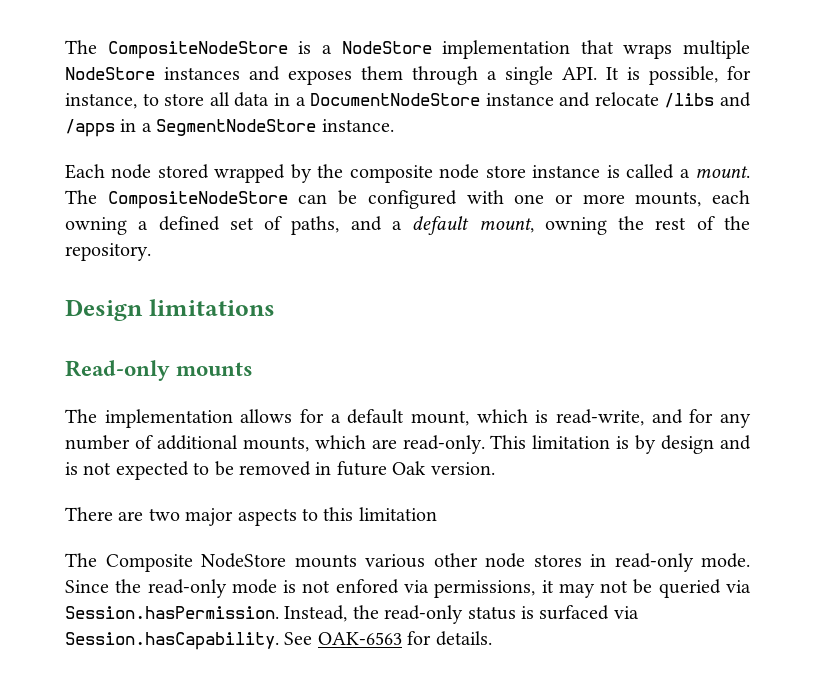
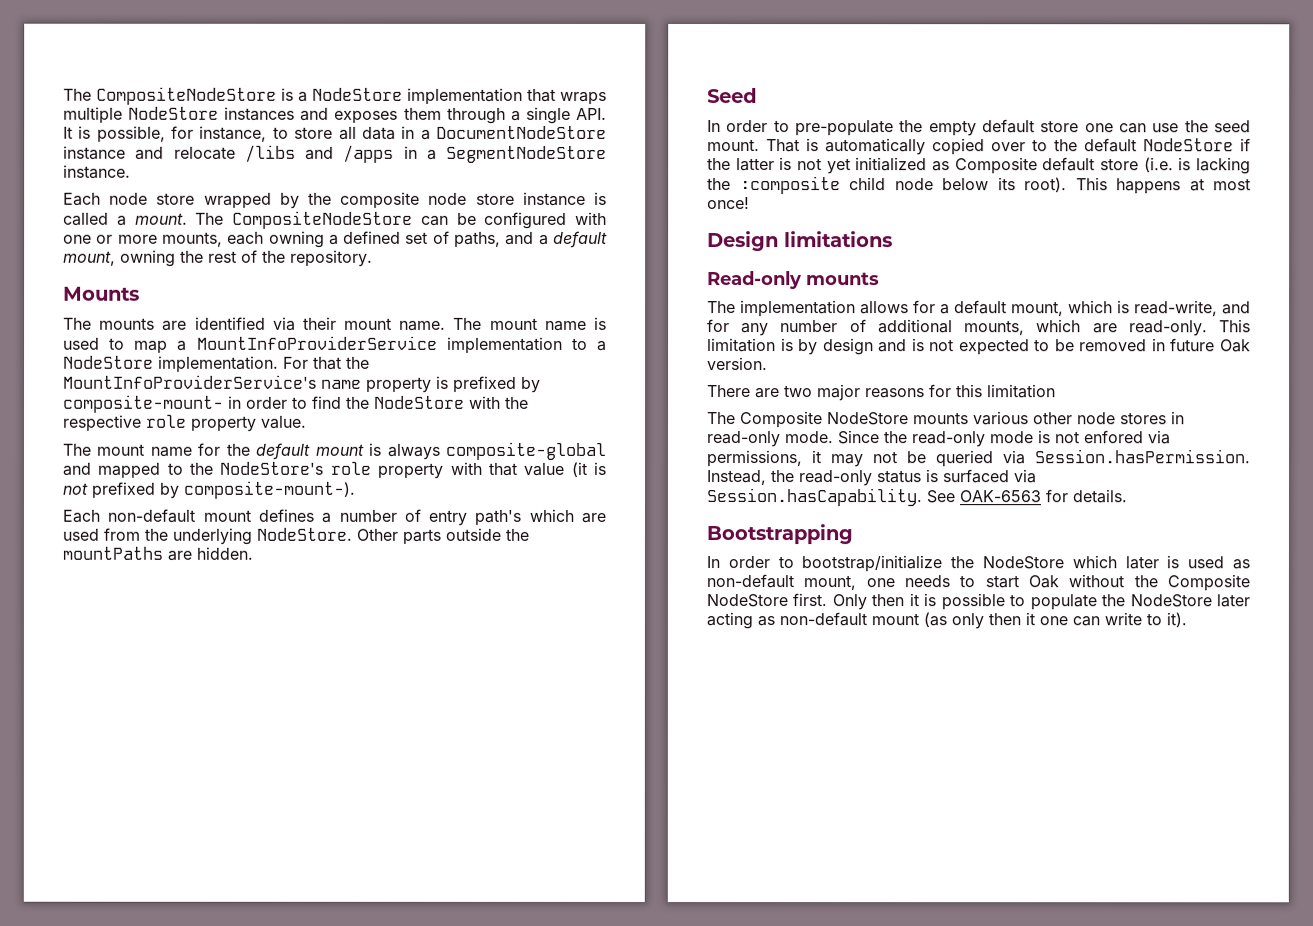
[157,164,209,179] stored -> [156,192,196,205] store
(151, 252) none -> [63,286,140,301] [63,316,607,331] [63,335,607,354] [63,355,370,373] [63,374,541,393] [63,394,529,413] [63,414,307,432] [63,441,608,460] [62,461,608,479] [62,480,355,499] [62,508,607,526] [62,527,529,545] [62,546,253,561] [707,88,758,104] [707,119,1251,137] [707,138,1251,156] [707,157,1251,175] [707,176,1251,195] [707,197,750,210] // Mounts // The mounts are identified via their mount name. The mount name is used to map a MountInfoProviderService implementation to a NodeStore implementation. For that the MountInfoProviderService's name property is prefixed by composite-mount- in order to find the NodeStore with the respective role property value. // The mount name for the default mount is always composite-global and mapped to the NodeStore's role property with that value (it is not prefixed by composite-mount-). // Each non-default mount defines a number of entry path's which are used from the underlying NodeStore. Other parts outside the mountPaths are hidden. // Seed // In order to pre-populate the empty default store one can use the seed mount. That is automatically copied over to the default NodeStore if the latter is not yet initialized as Composite default store (i.e. is lacking the :composite child node below its root). This happens at most once!
[237,508,318,526] aspects to -> [865,384,952,399] reasons for
(492, 638) none -> [706,524,853,545] [706,555,1250,573] [706,574,1250,592] [706,593,1250,611] [706,612,1187,630] // Bootstrapping // In order to bootstrap/initialize the NodeStore which later is used as non-default mount, one needs to start Oak without the Composite NodeStore first. Only then it is possible to populate the NodeStore later acting as non-default mount (as only then it one can write to it).

